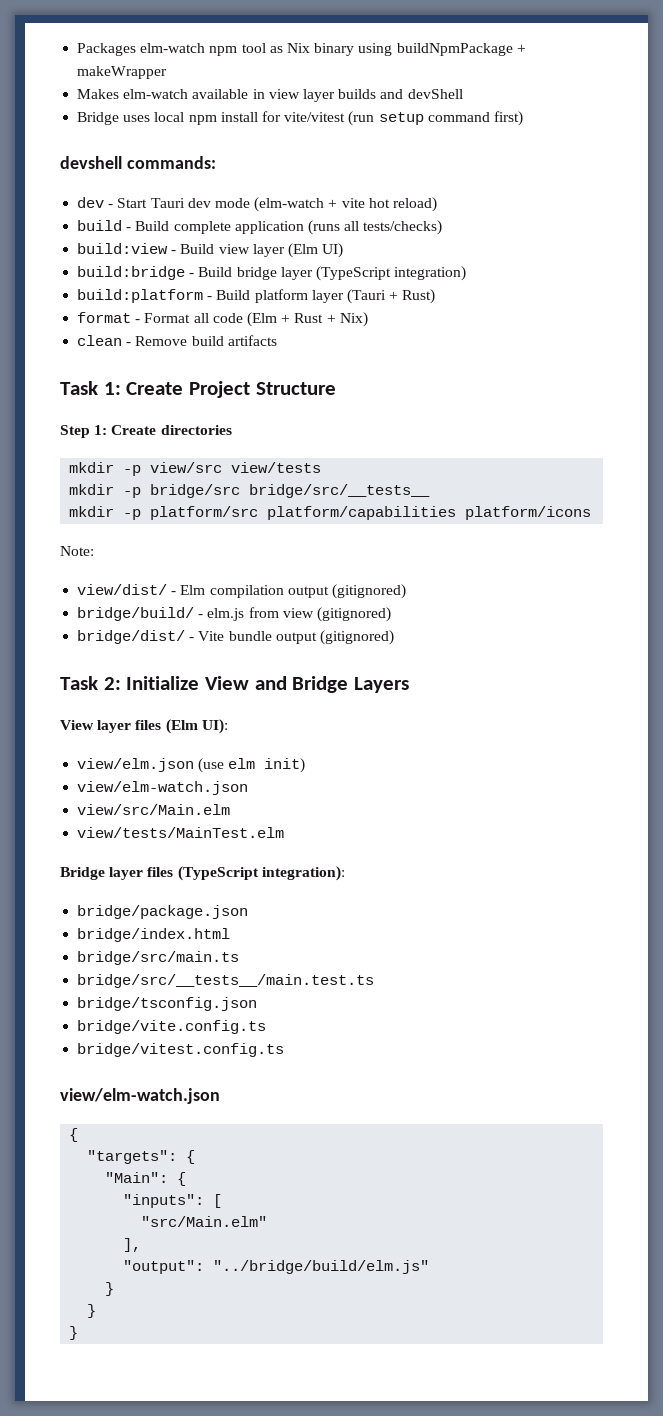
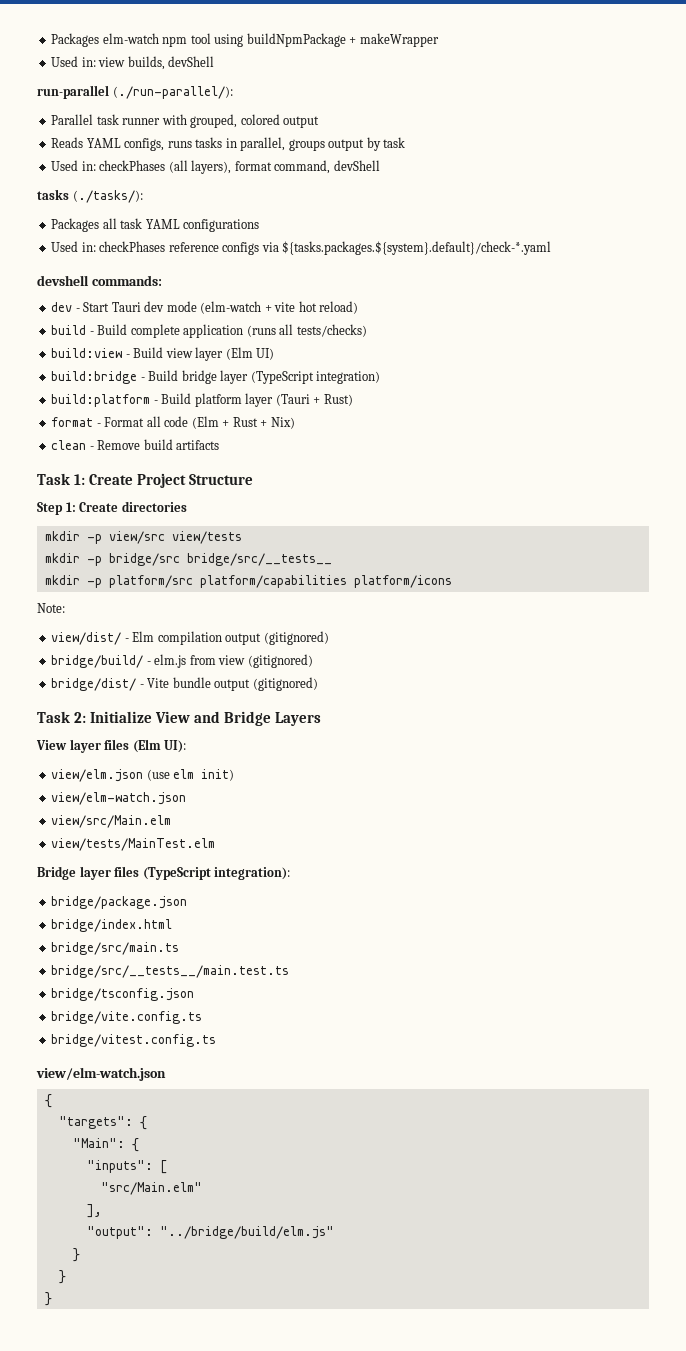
[269,43,355,56] as Nix binary -> (211, 38) none
[77,89,463,102] [77,111,523,126] Makes elm-watch available in view layer builds and devShell // Bridge uses local npm install for vite/vitest (run setup command first) -> [51,56,215,70] [37,85,233,99] [51,114,320,128] [51,137,406,151] [51,160,380,174] [37,189,143,203] [51,218,260,232] [51,241,552,255] Used in: view builds, devShell // run-parallel (./run-parallel/): // Parallel task runner with grouped, colored output // Reads YAML configs, runs tasks in parallel, groups output by task // Used in: checkPhases (all layers), format command, devShell // tasks (./tasks/): // Packages all task YAML configurations // Used in: checkPhases reference configs via ${tasks.packages.${system}.default}/check-*.yaml

